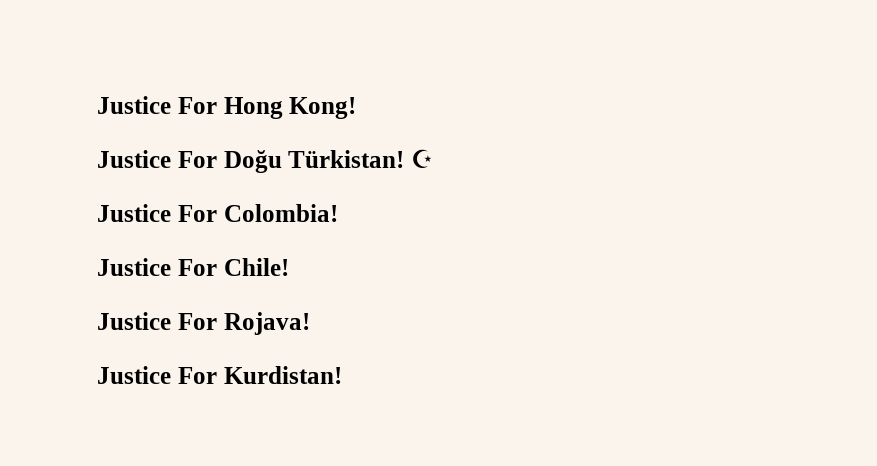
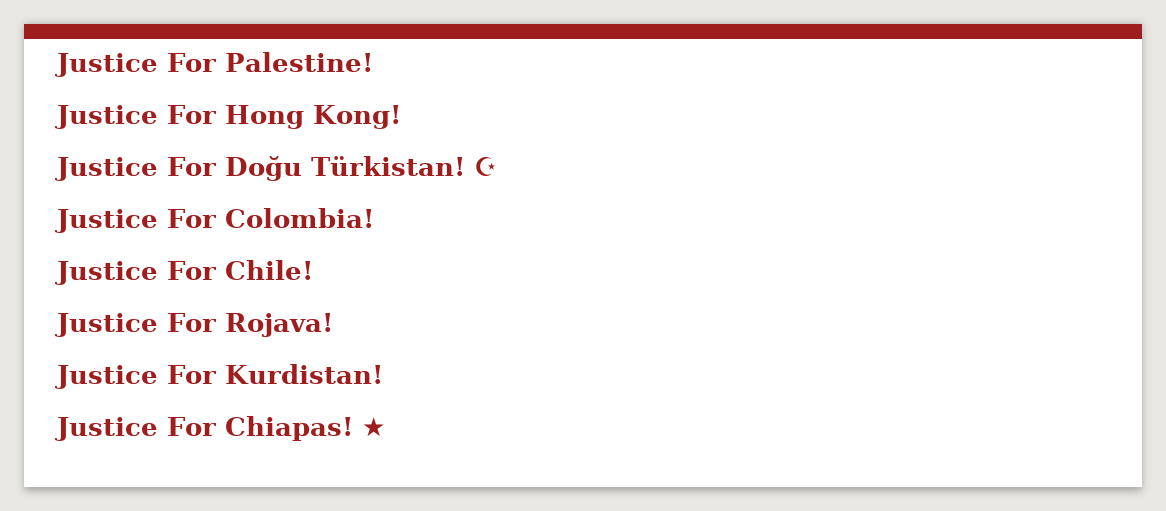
[97,96,217,114] Justice For -> [55,52,373,77] [55,105,216,129] Justice For Palestine! // Justice For
(342, 375) none -> [55,416,385,441] // Justice For Chiapas! ★

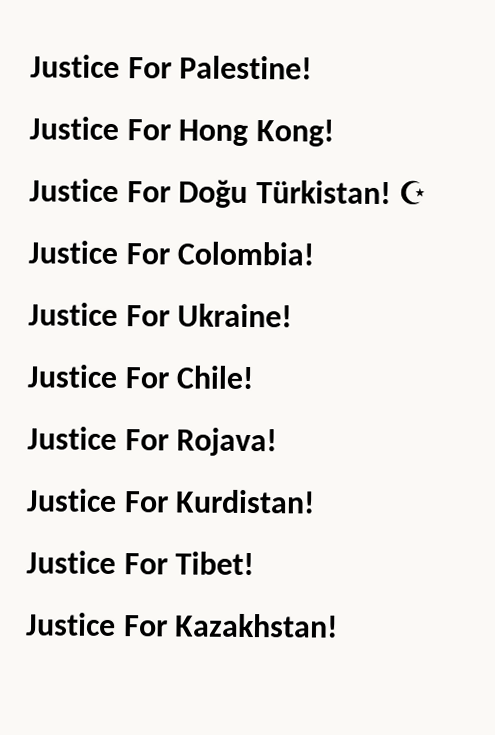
(374, 218) none -> [28,302,293,328] // Justice For Ukraine!
[224,416,385,441] Chiapas! ★ -> [175,551,255,576] [25,612,339,638] Tibet! // Justice For Kazakhstan!

